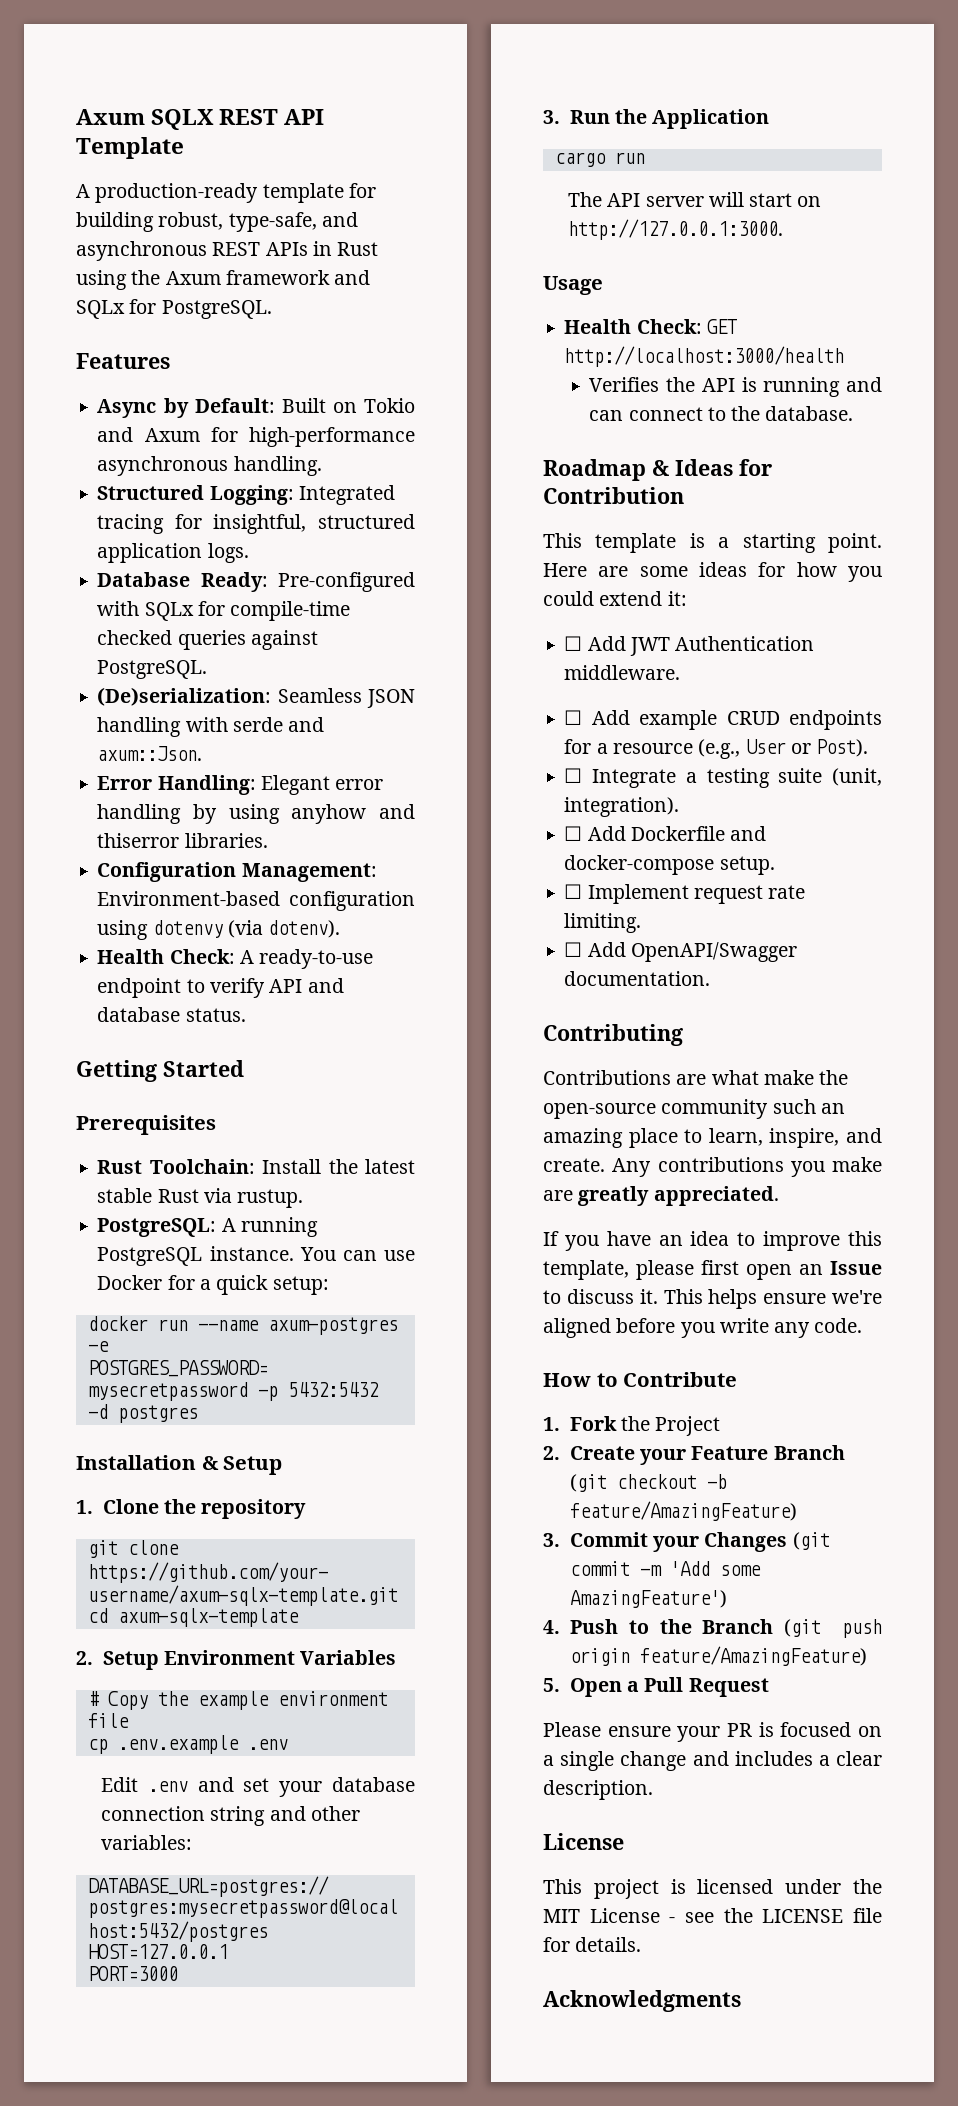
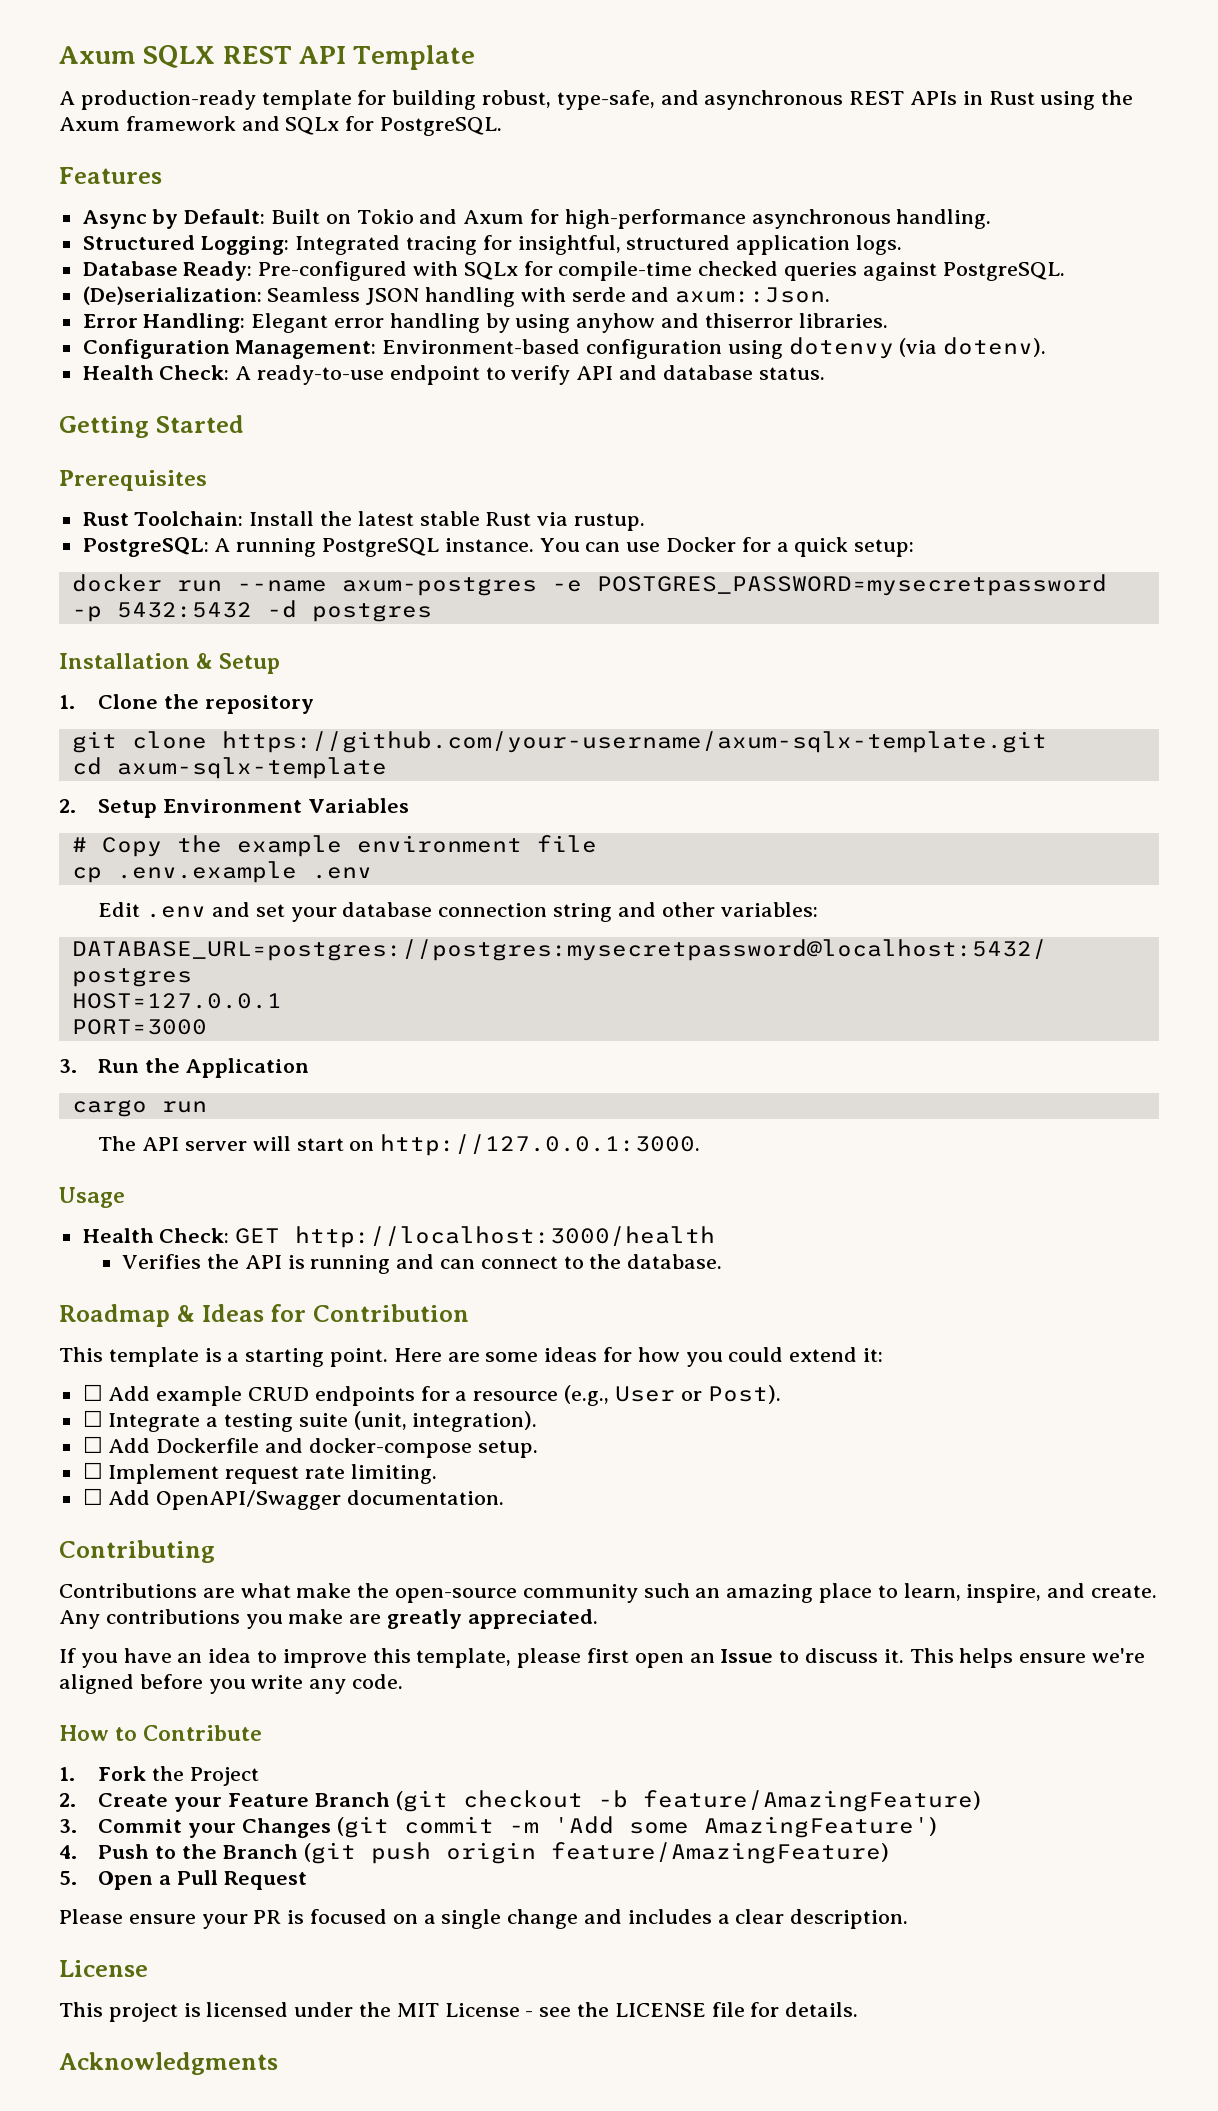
[564,636,815,656] [564,665,681,680] // ☐ Add JWT Authentication middleware. -> (884, 1355) none

